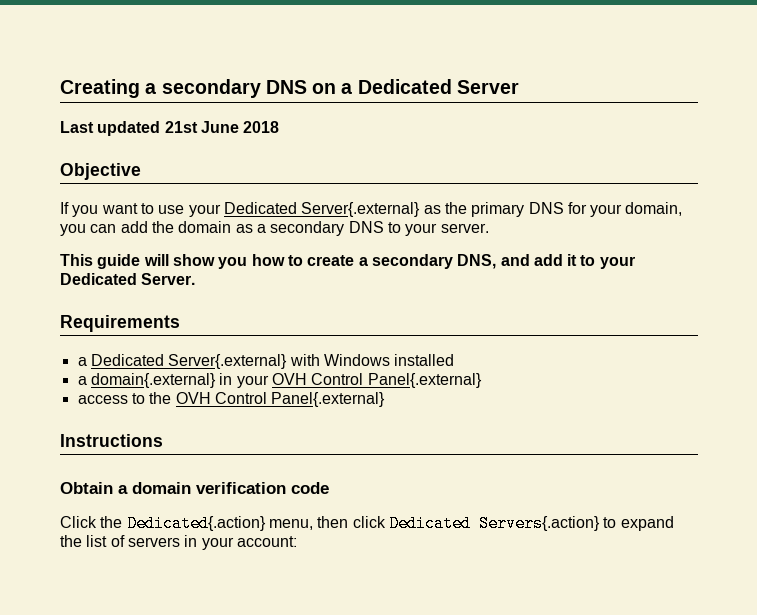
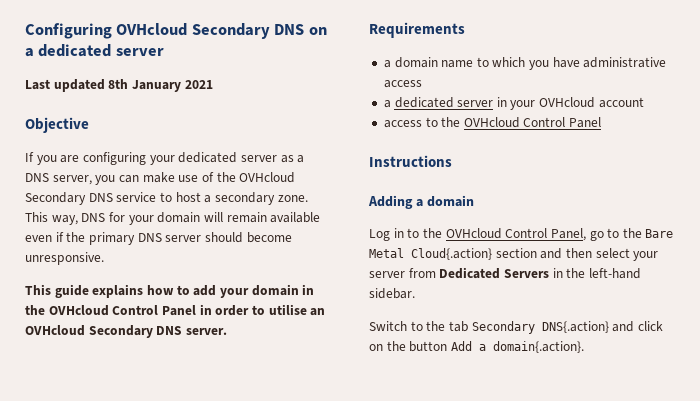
[60,79,261,98] Creating a secondary -> [25,23,270,39] Configuring OVHcloud Secondary
[357,79,519,94] Dedicated Server -> [38,44,164,57] dedicated server
[164,121,280,133] 21st June 2018 -> [108,79,213,92] 8th January 2021
[101,202,683,217] [60,221,489,236] [60,254,635,269] [60,273,196,285] [60,315,180,332] [77,354,455,369] [77,373,482,388] want to use your Dedicated Server{.external} as the primary DNS for your domain, you can add the domain as a secondary DNS to your server. // This guide will show you how to create a secondary DNS, and add it to your Dedicated Server. // Requirements // a Dedicated Server{.external} with Windows installed // a domain{.external} in your OVH Control Panel{.external} -> [60,152,305,165] [25,172,296,185] [25,192,308,205] [25,212,321,225] [25,232,292,245] [25,252,104,265] [25,284,315,298] [25,304,326,316] [25,325,227,338] [369,22,465,38] [383,57,667,70] [383,80,422,88] [383,97,644,110] are configuring your dedicated server as a DNS server, you can make use of the OVHcloud Secondary DNS service to host a secondary zone. This way, DNS for your domain will remain available even if the primary DNS server should become unresponsive. // This guide explains how to add your domain in the OVHcloud Control Panel in order to utilise an OVHcloud Secondary DNS server. // Requirements // a domain name to which you have administrative access // a dedicated server in your OVHcloud account
[175,392,386,407] OVH Control Panel{.external} -> [463,117,602,128] OVHcloud Control Panel
[60,482,329,494] [60,515,674,532] [60,535,297,550] Obtain a domain verification code // Click the Dedicated{.action} menu, then click Dedicated Servers{.action} to expand the list of servers in your account: -> [368,195,474,209] [369,228,674,241] [369,248,659,261] [369,267,641,279] [369,288,415,299] [369,321,663,334] [369,341,584,353] Adding a domain // Log in to the OVHcloud Control Panel, go to the Bare Metal Cloud{.action} section and then select your server from Dedicated Servers in the left-hand sidebar. // Switch to the tab Secondary DNS{.action} and click on the button Add a domain{.action}.

